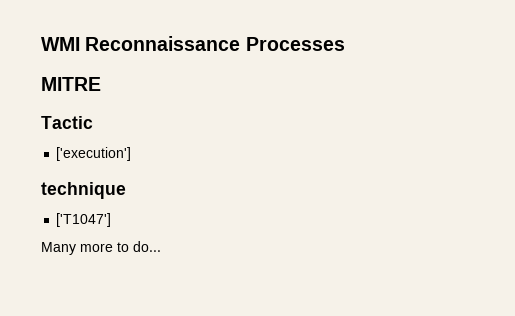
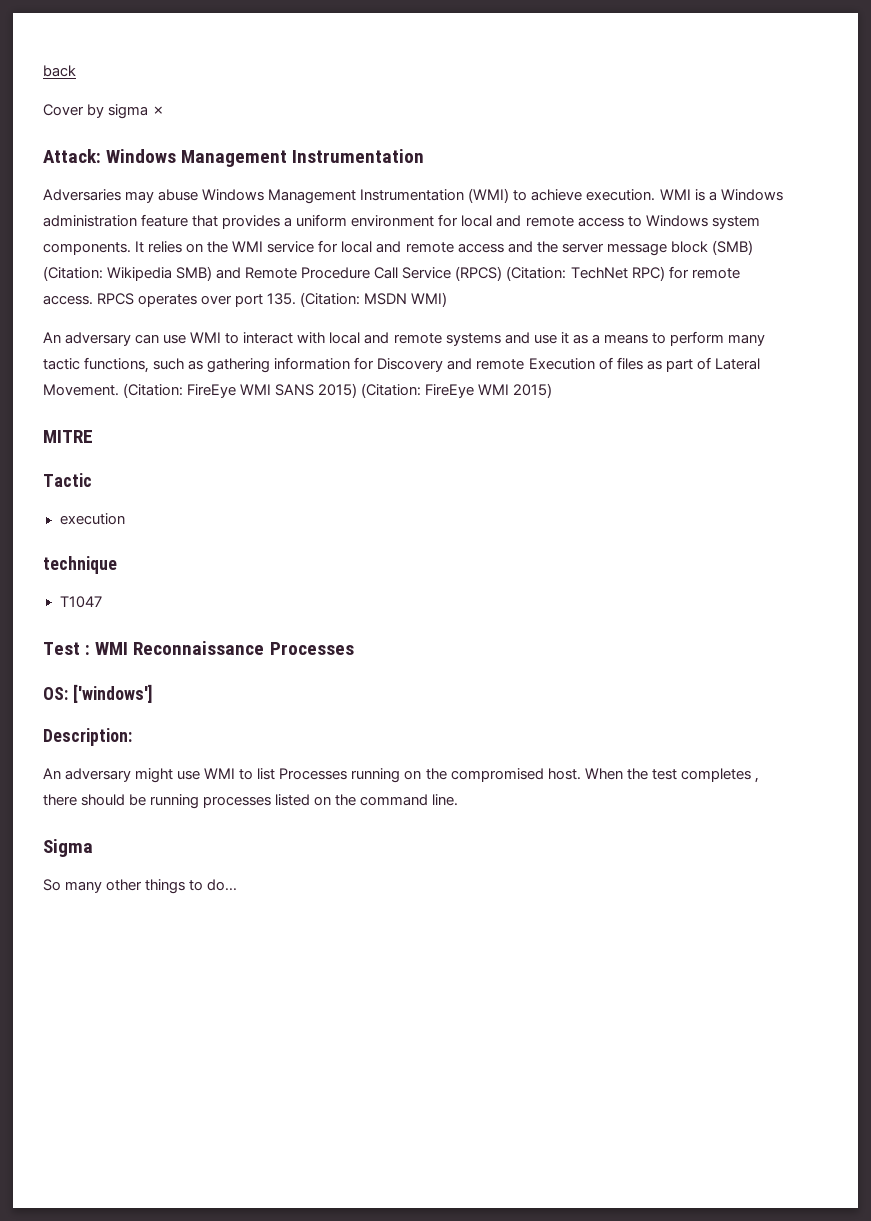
[41,36,345,51] WMI Reconnaissance Processes -> [43,65,76,77] [43,104,166,119] [43,149,425,167] [43,188,783,204] [43,214,760,229] [43,240,753,256] [43,266,740,281] [43,292,448,307] [43,331,765,346] [43,357,760,373] [43,383,553,398] back // Cover by sigma ✗ // Attack: Windows Management Instrumentation // Adversaries may abuse Windows Management Instrumentation (WMI) to achieve execution. WMI is a Windows administration feature that provides a uniform environment for local and remote access to Windows system components. It relies on the WMI service for local and remote access and the server message block (SMB) (Citation: Wikipedia SMB) and Remote Procedure Call Service (RPCS) (Citation: TechNet RPC) for remote access. RPCS operates over port 135. (Citation: MSDN WMI) // An adversary can use WMI to interact with local and remote systems and use it as a means to perform many tactic functions, such as gathering information for Discovery and remote Execution of files as part of Lateral Movement. (Citation: FireEye WMI SANS 2015) (Citation: FireEye WMI 2015)
[56,147,132,161] ['execution'] -> [59,513,125,525] execution
[56,213,112,227] [41,242,113,255] ['T1047'] // Many more -> [59,596,102,608] [43,641,354,655] [43,684,152,703] [43,728,132,746] [43,768,759,783] [43,794,459,809] [43,839,93,857] [43,879,186,894] T1047 // Test : WMI Reconnaissance Processes // OS: ['windows'] // Description: // An adversary might use WMI to list Processes running on the compromised host. When the test completes , there should be running processes listed on the command line. // Sigma // So many other things

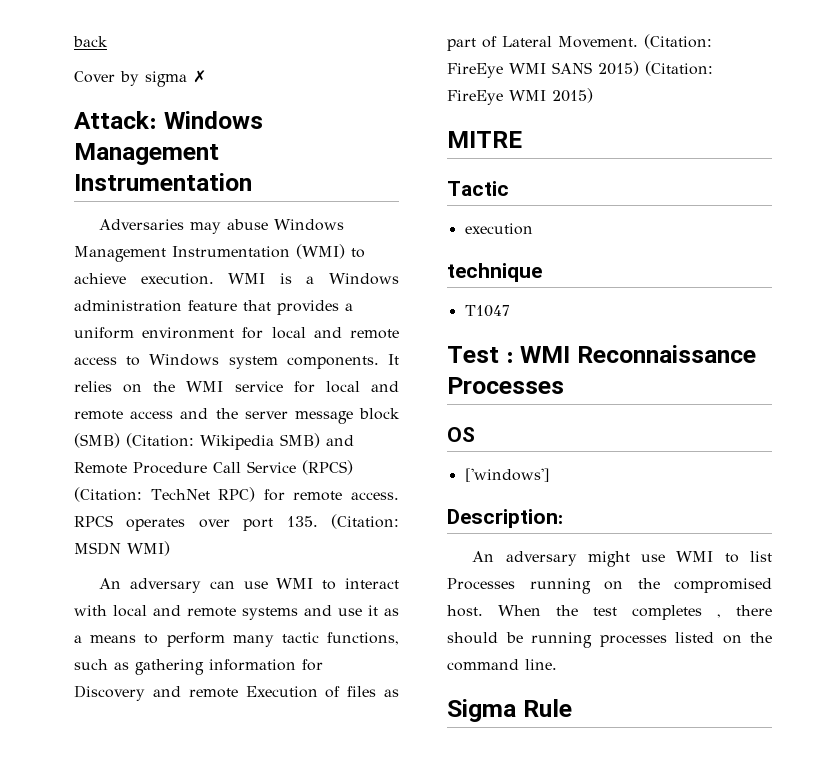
[43,687,68,700] OS: -> [447,427,475,442] OS //
[43,879,238,894] // So many other things to do... -> [522,699,572,717] Rule

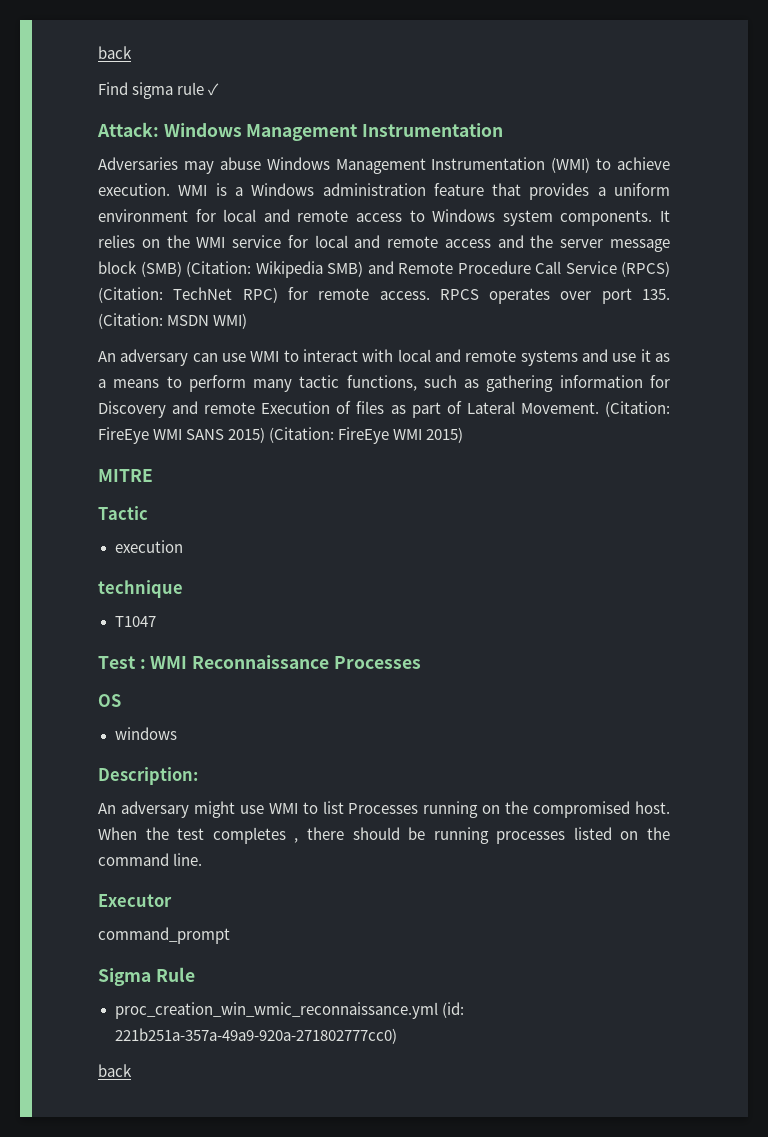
[74,70,206,87] Cover by sigma ✗ -> [98,82,220,99] Find sigma rule ✓
[464,468,550,482] ['windows'] -> [114,727,177,740] windows
(557, 664) none -> [98,894,172,907] [98,927,230,944] // Executor // command_prompt
(572, 708) none -> [114,1002,464,1019] [114,1028,397,1044] [98,1064,132,1077] // proc_creation_win_wmic_reconnaissance.yml (id: 221b251a-357a-49a9-920a-271802777cc0) // back

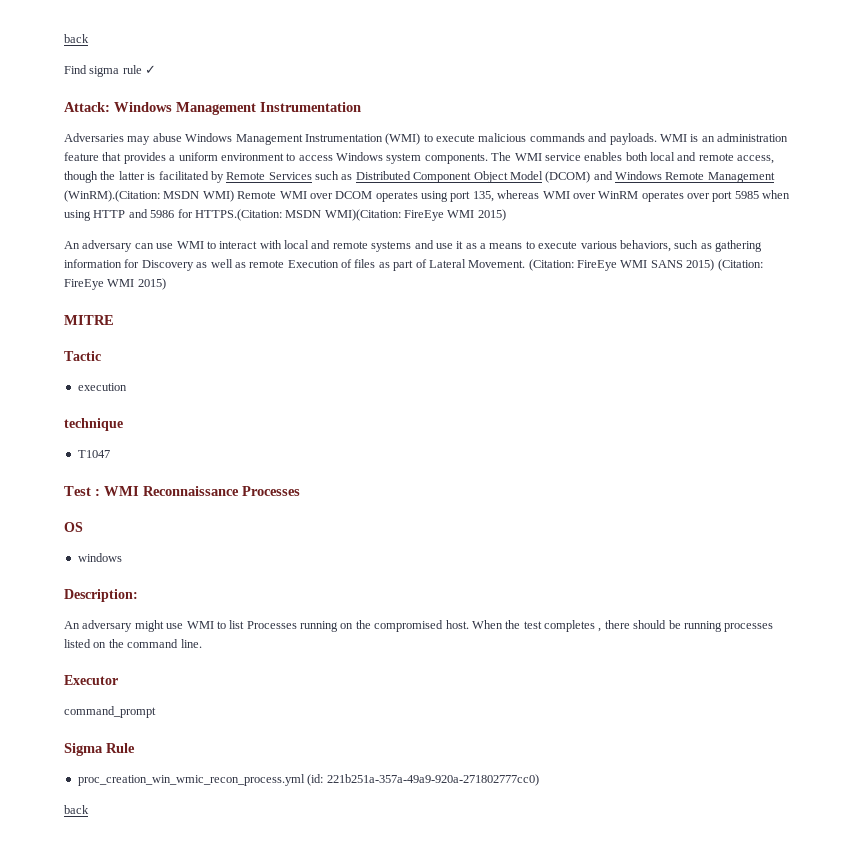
[617,157,670,170] [98,183,315,196] achieve execution. WMI is a Windows -> [436,133,715,145] execute malicious commands and payloads. WMI is an
[195,209,671,226] [98,235,670,252] [98,261,670,278] [98,287,670,304] [98,313,248,329] for local and remote access to Windows system components. It relies on the WMI service for local and remote access and the server message block (SMB) (Citation: Wikipedia SMB) and Remote Procedure Call Service (RPCS) (Citation: TechNet RPC) for remote access. RPCS operates over port 135. (Citation: MSDN WMI) -> [286,152,775,164] [64,171,775,183] [64,190,791,202] [64,209,506,221] to access Windows system components. The WMI service enables both local and remote access, though the latter is facilitated by Remote Services such as Distributed Component Object Model (DCOM) and Windows Remote Management (WinRM).(Citation: MSDN WMI) Remote WMI over DCOM operates using port 135, whereas WMI over WinRM operates over port 5985 when using HTTP and 5986 for HTTPS.(Citation: MSDN WMI)(Citation: FireEye WMI 2015)
[188,375,417,392] perform many tactic functions, -> [538,240,671,252] execute various behaviors,
[172,401,199,414] and -> [196,259,246,268] as well as
[114,1002,438,1019] proc_creation_win_wmic_reconnaissance.yml -> [77,774,305,786] proc_creation_win_wmic_recon_process.yml

